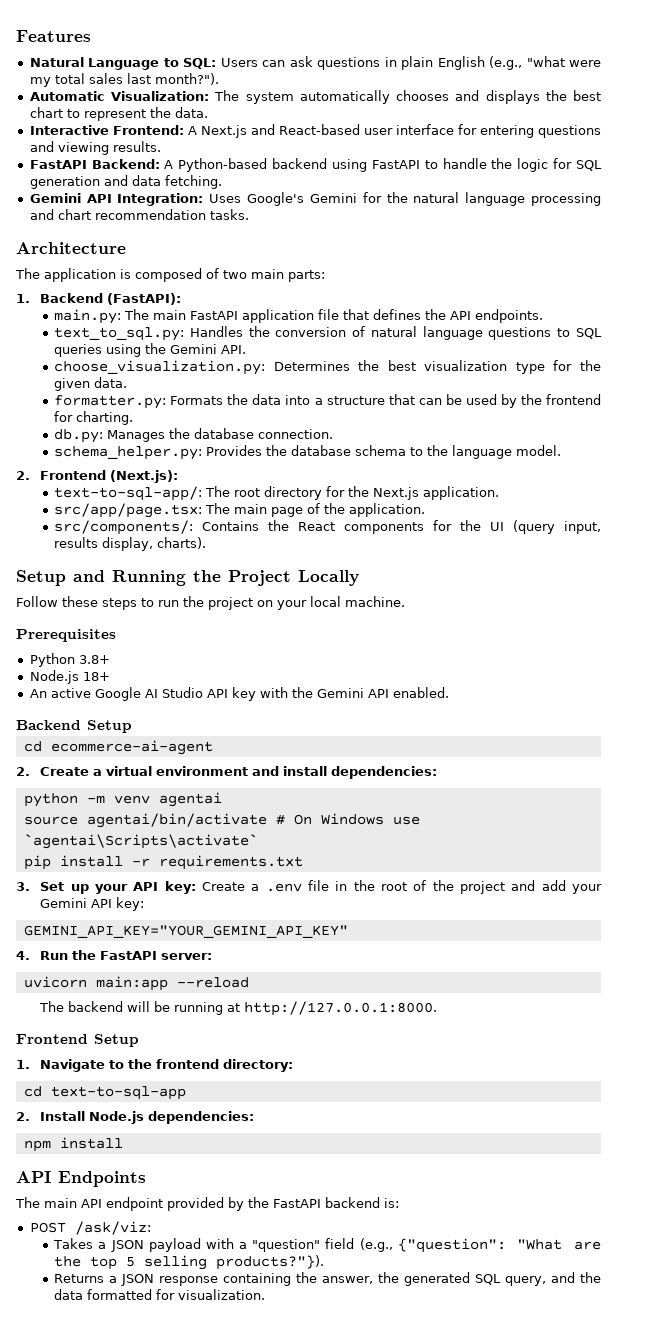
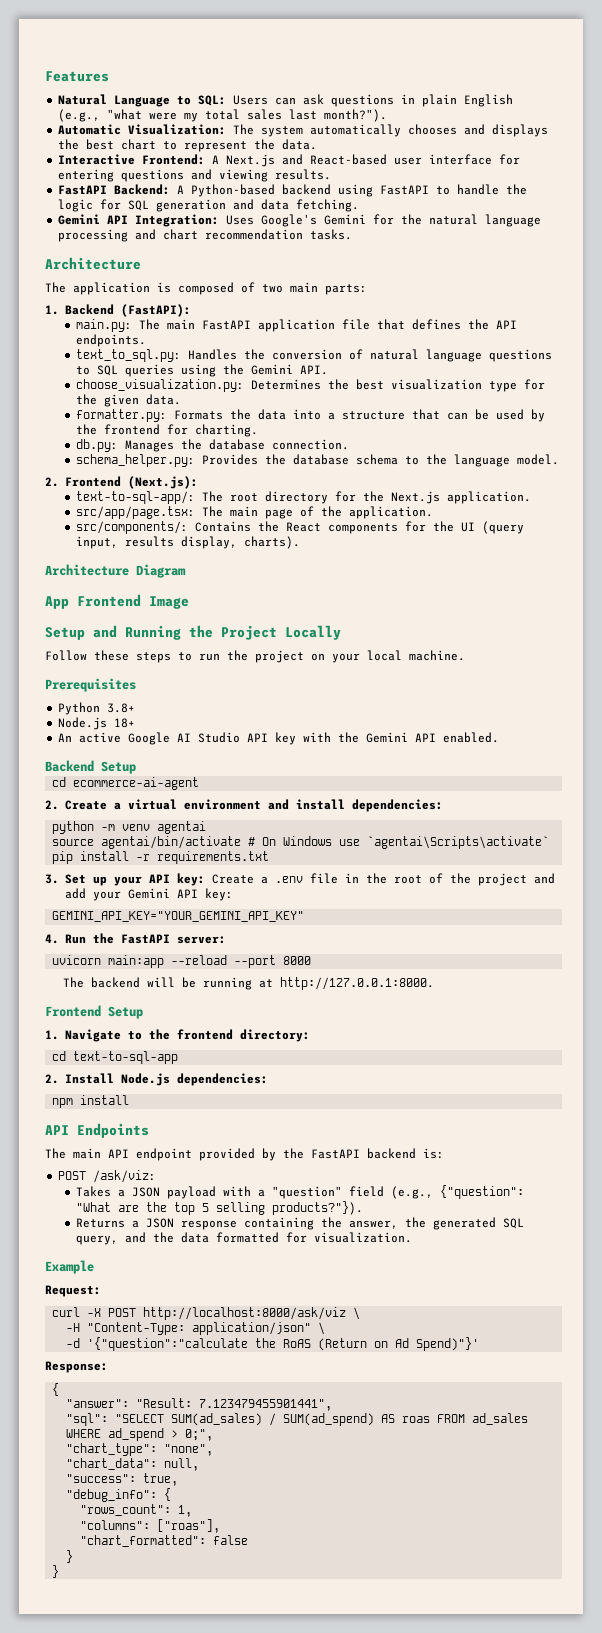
(207, 543) none -> [45,564,186,578] [45,594,189,609] // Architecture Diagram // App Frontend Image
(249, 982) none -> [234,955,312,968] --port 8000
(266, 1294) none -> [45,1260,94,1274] [45,1285,101,1297] [52,1307,361,1320] [66,1322,326,1335] [66,1337,480,1351] [45,1361,108,1373] [52,1383,60,1396] [66,1398,333,1411] [66,1413,529,1426] [66,1428,214,1441] [66,1443,214,1456] [66,1458,200,1471] [66,1473,179,1486] [66,1488,172,1502] [80,1504,193,1517] [80,1519,221,1533] [80,1535,249,1547] [66,1550,74,1563] [52,1565,60,1578] // Example // Request: // curl -X POST http://localhost:8000/ask/viz \ // -H "Content-Type: application/json" \ // -d '{"question":"calculate the RoAS (Return on Ad Spend)"}' // Response: // { // "answer": "Result: 7.123479455901441", // "sql": "SELECT SUM(ad_sales) / SUM(ad_spend) AS roas FROM ad_sales WHERE ad_spend > 0;", // "chart_type": "none", // "chart_data": null, // "success": true, // "debug_info": { // "rows_count": 1, // "columns": ["roas"], // "chart_formatted": false // } // }

